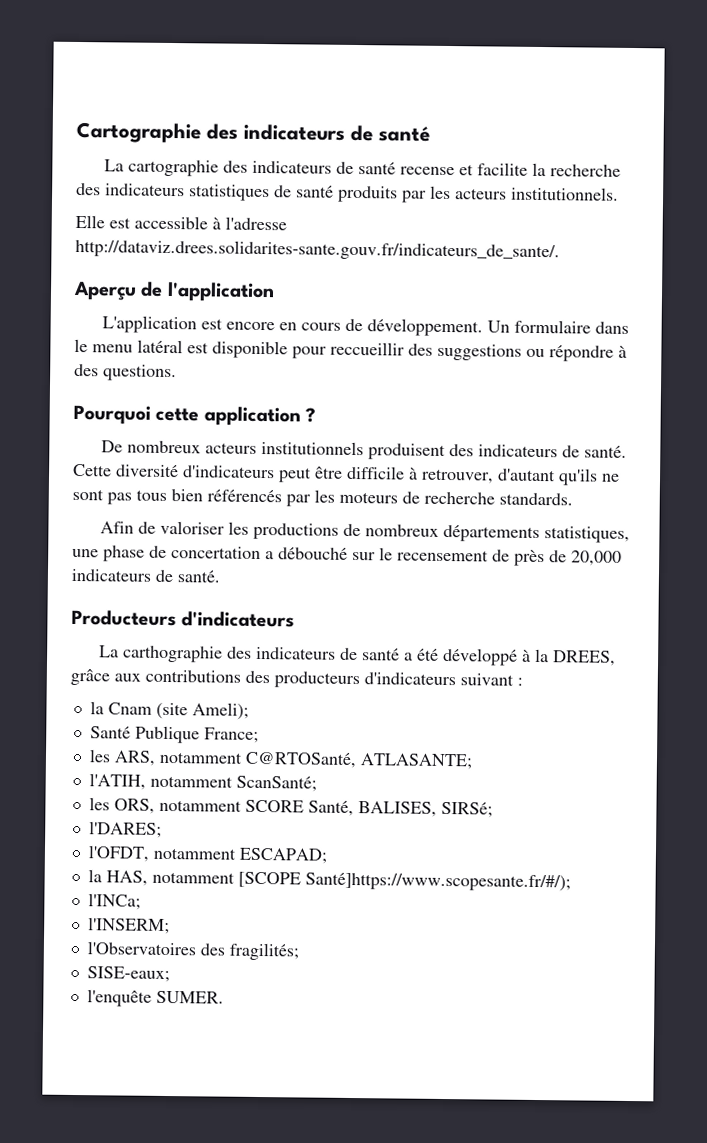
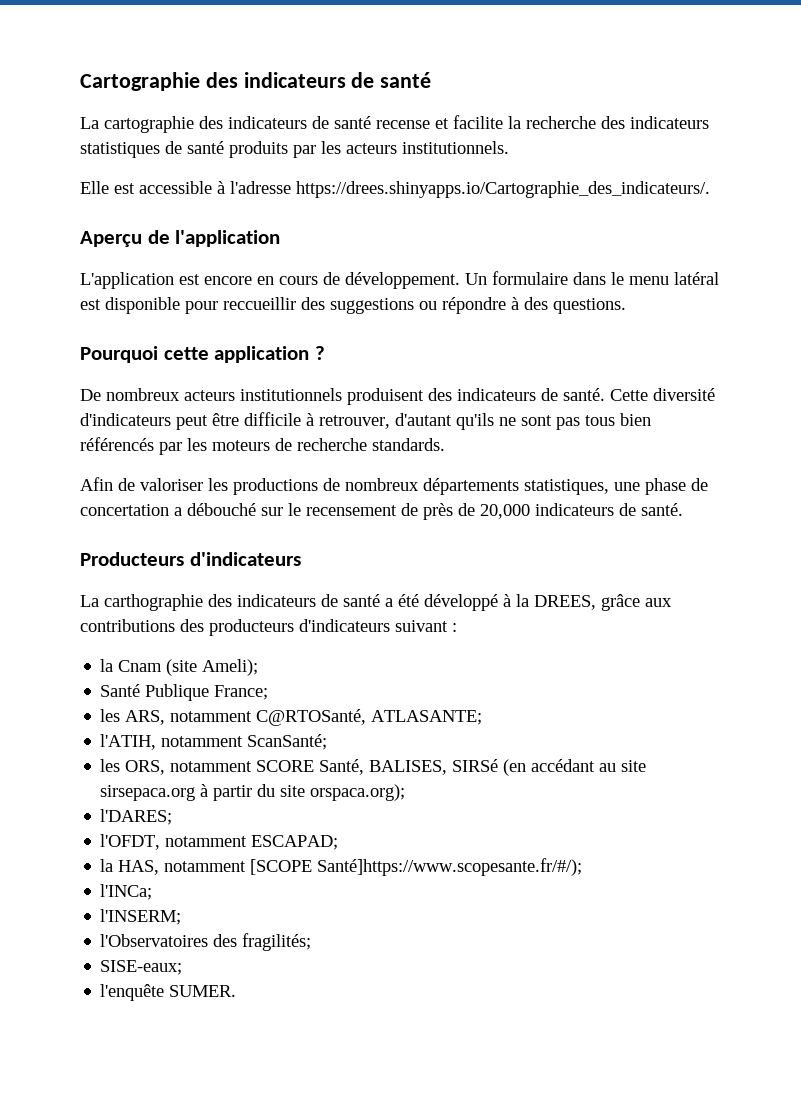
[75,238,560,262] http://dataviz.drees.solidarites-sante.gouv.fr/indicateurs_de_sante/. -> [296,181,710,198] https://drees.shinyapps.io/Cartographie_des_indicateurs/.
[440,801,493,818] SIRSé; -> [452,759,647,776] [100,784,406,801] SIRSé (en accédant au site sirsepaca.org à partir du site orspaca.org);

